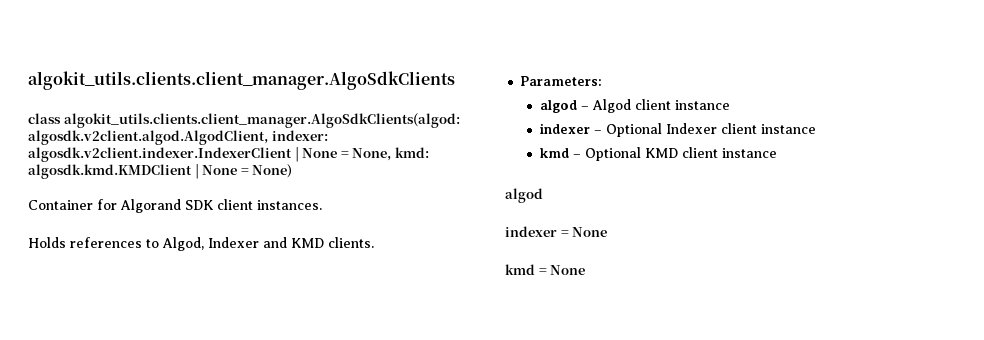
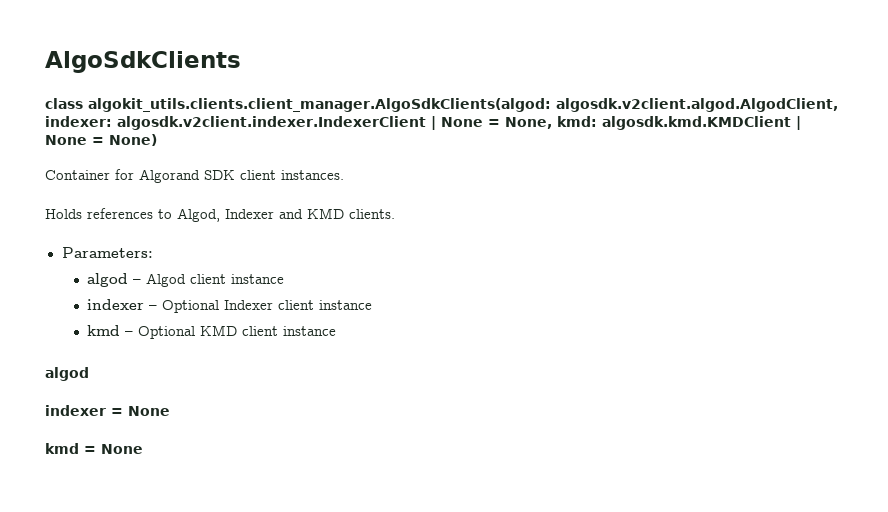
[28,71,455,90] algokit_utils.clients.client_manager.AlgoSdkClients -> [45,51,241,73] AlgoSdkClients

